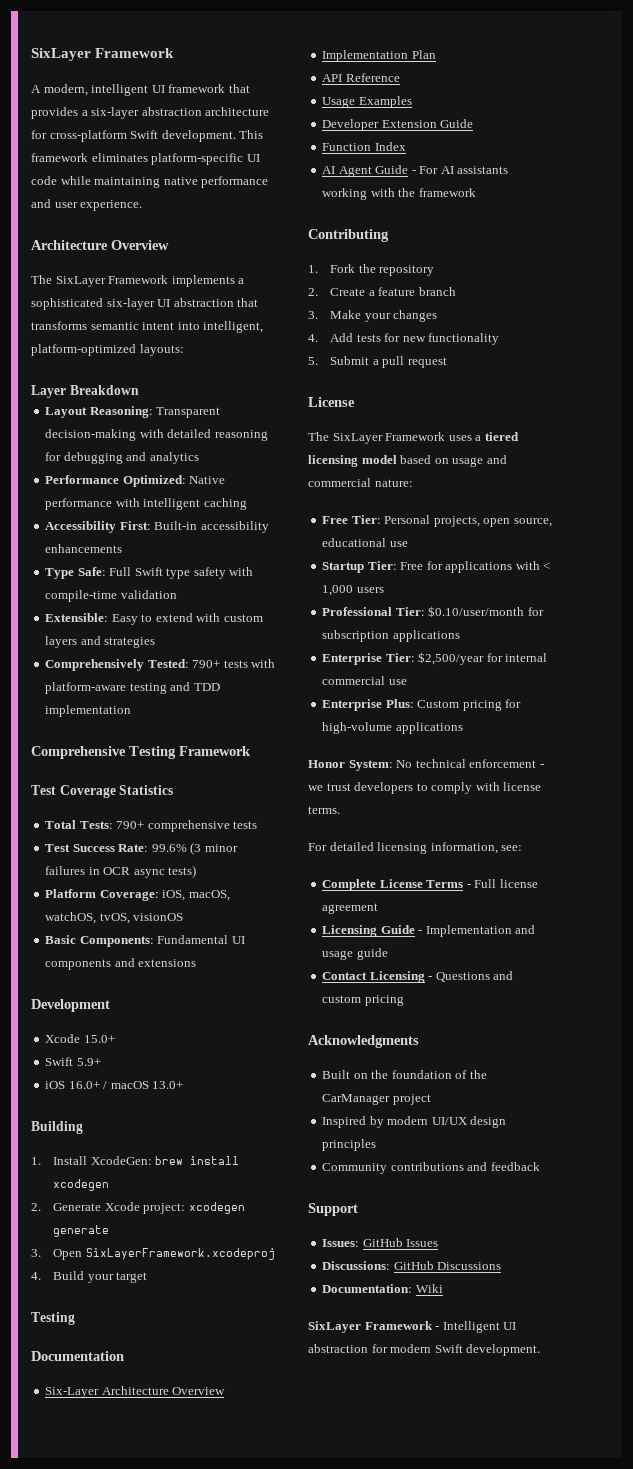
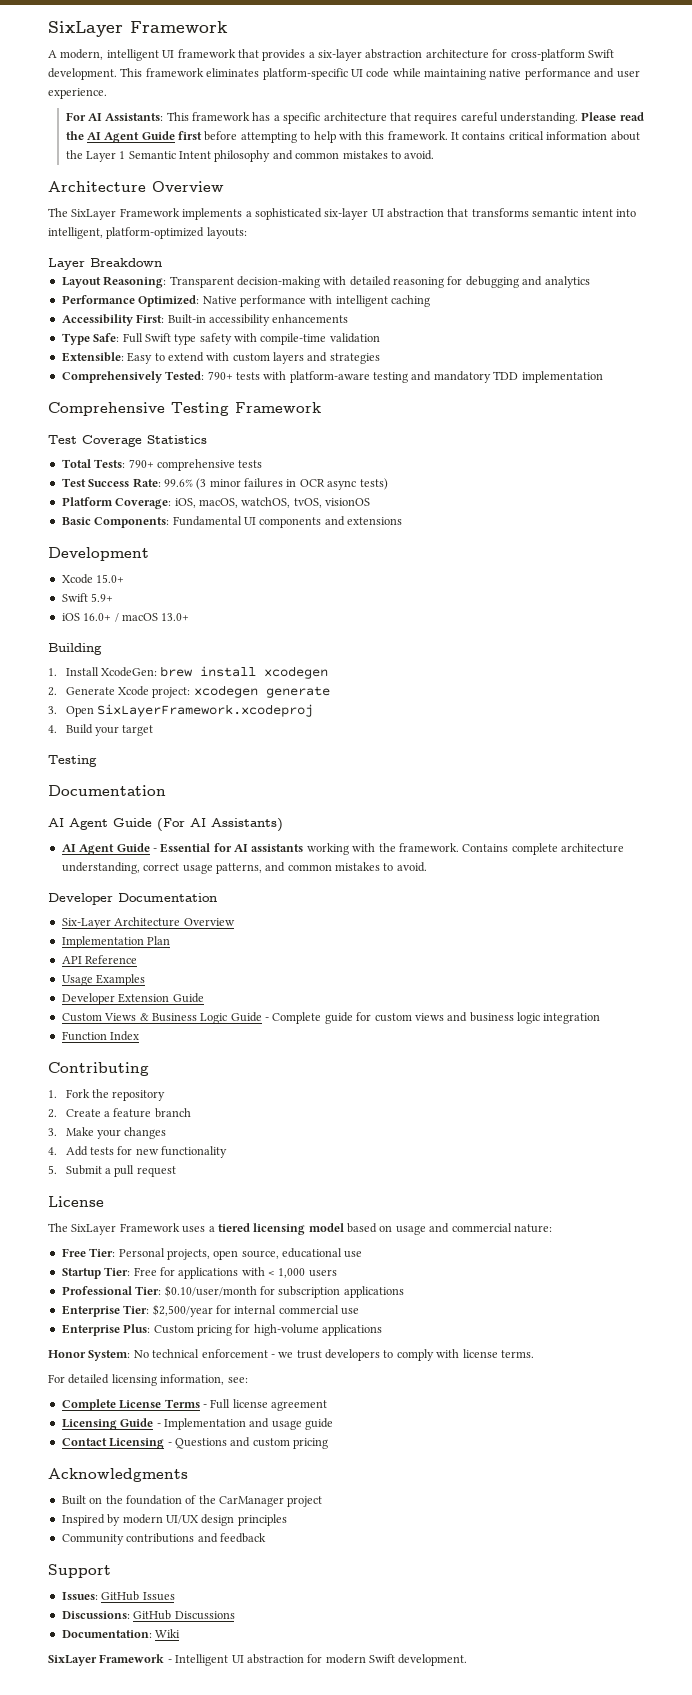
(143, 205) none -> [65,112,644,124] [65,131,640,143] [65,150,435,162] // For AI Assistants: This framework has a specific architecture that requires careful understanding. Please read the AI Agent Guide first before attempting to help with this framework. It contains critical information about the Layer 1 Semantic Intent philosophy and common mistakes to avoid.
(191, 686) none -> [433,371,491,383] mandatory
(124, 1356) none -> [48,818,283,832] [61,843,624,855] [61,862,427,874] [48,893,217,905] // AI Agent Guide (For AI Assistants) // AI Agent Guide - Essential for AI assistants working with the framework. Contains complete architecture understanding, correct usage patterns, and common mistakes to avoid. // Developer Documentation
[322,142,406,151] [322,165,509,177] [322,188,476,200] Function Index // AI Agent Guide - For AI assistants working with the framework -> [61,1012,601,1024] [61,1031,140,1041] Custom Views & Business Logic Guide - Complete guide for custom views and business logic integration // Function Index

